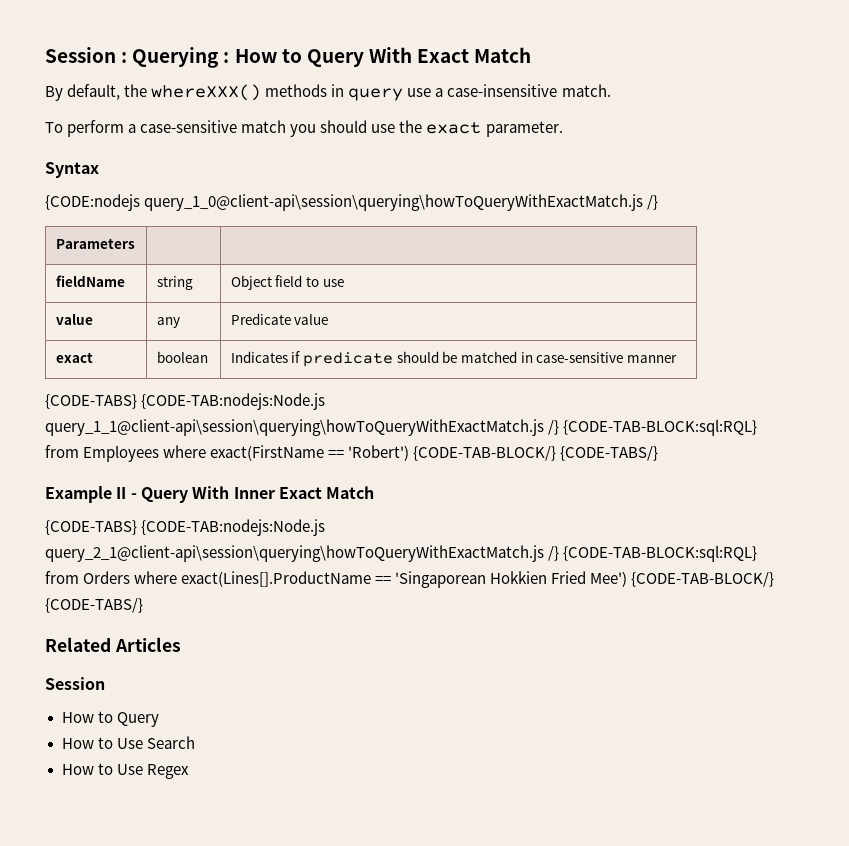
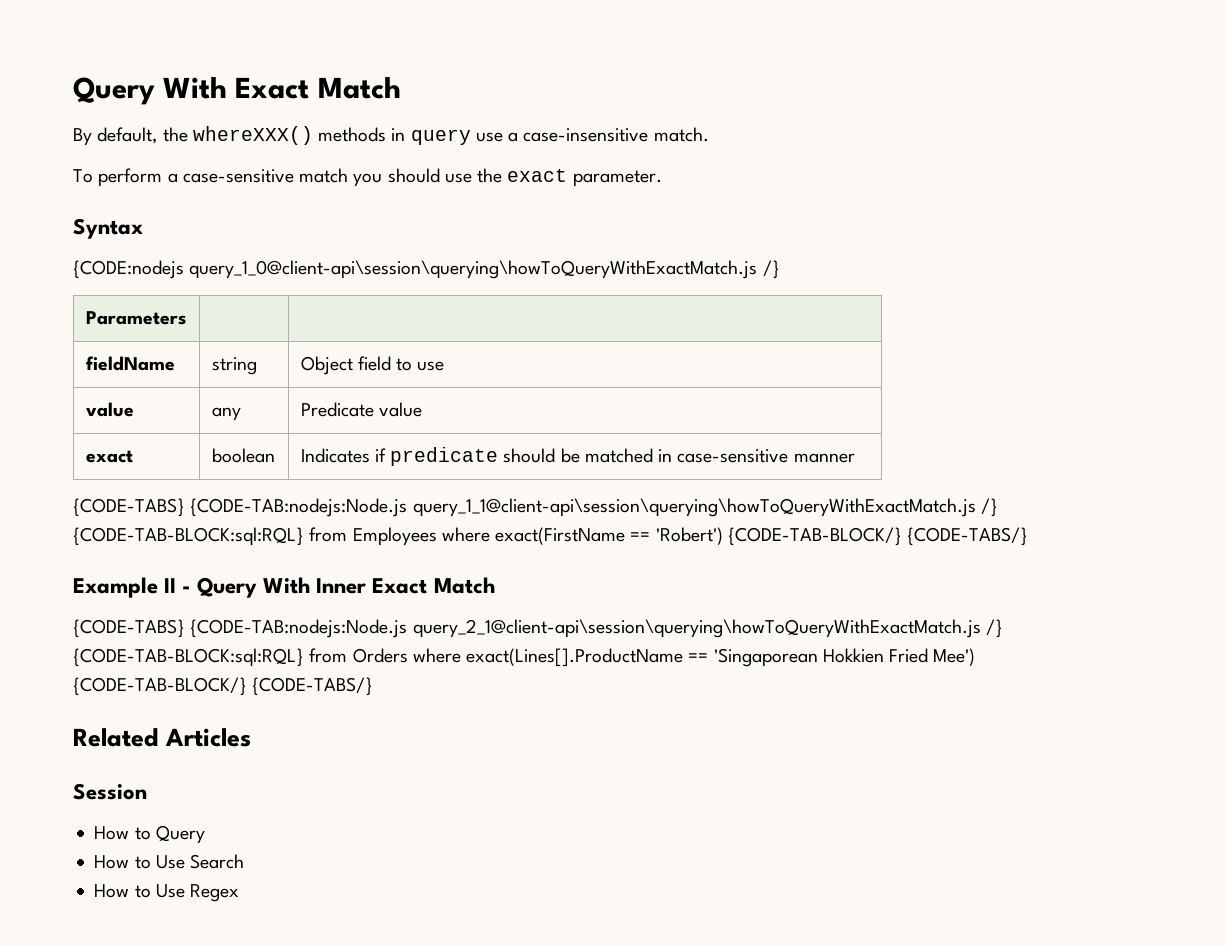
[45,47,302,68] Session : Querying : How to -> (73, 91) none

